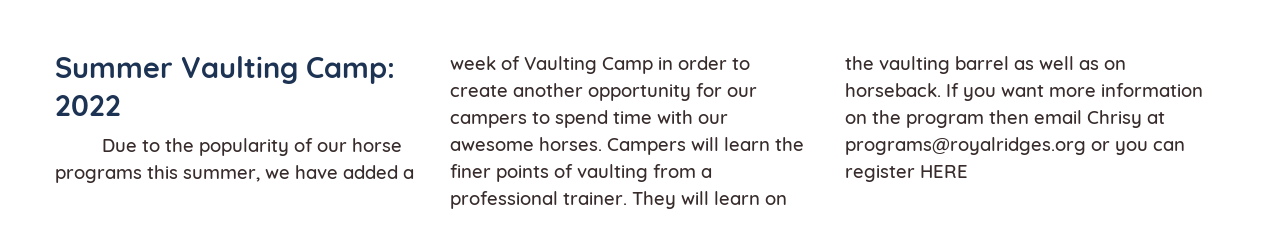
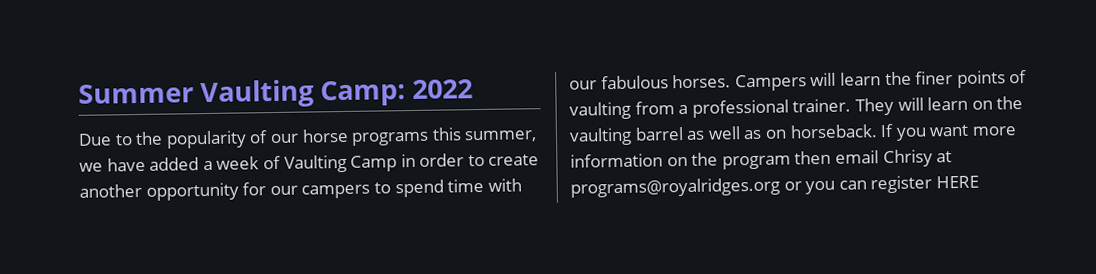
[450,141,534,151] awesome -> [600,75,669,90] fabulous

